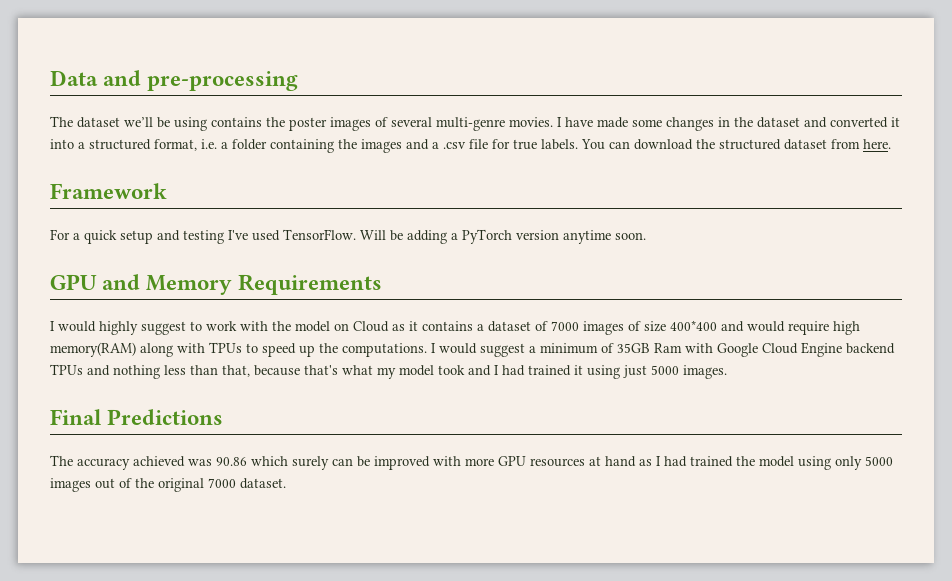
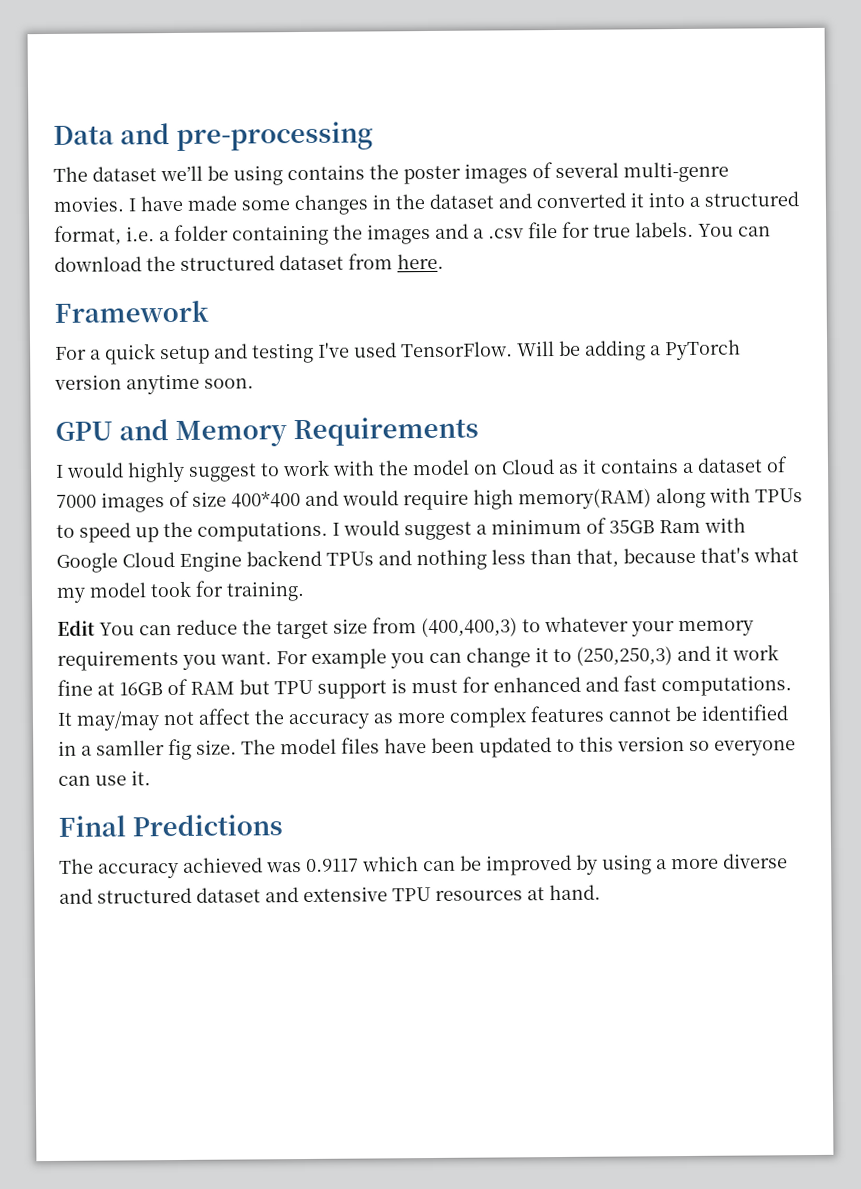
[468,365,727,379] and I had trained it using just 5000 images. -> [195,580,305,602] [57,616,754,640] [57,644,779,671] [57,675,792,699] [57,704,788,731] [58,736,796,761] [58,770,151,786] for training. // Edit You can reduce the target size from (400,400,3) to whatever your memory requirements you want. For example you can change it to (250,250,3) and it work fine at 16GB of RAM but TPU support is must for enhanced and fast computations. It may/may not affect the accuracy as more complex features cannot be identified in a samller fig size. The model files have been updated to this version so everyone can use it.
[216,456,893,470] [50,478,286,492] 90.86 which surely can be improved with more GPU resources at hand as I had trained the model using only 5000 images out of the original 7000 dataset. -> [306,853,788,876] [59,884,601,904] 0.9117 which can be improved by using a more diverse and structured dataset and extensive TPU resources at hand.

